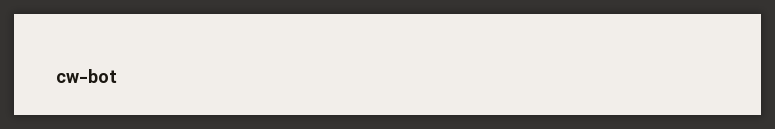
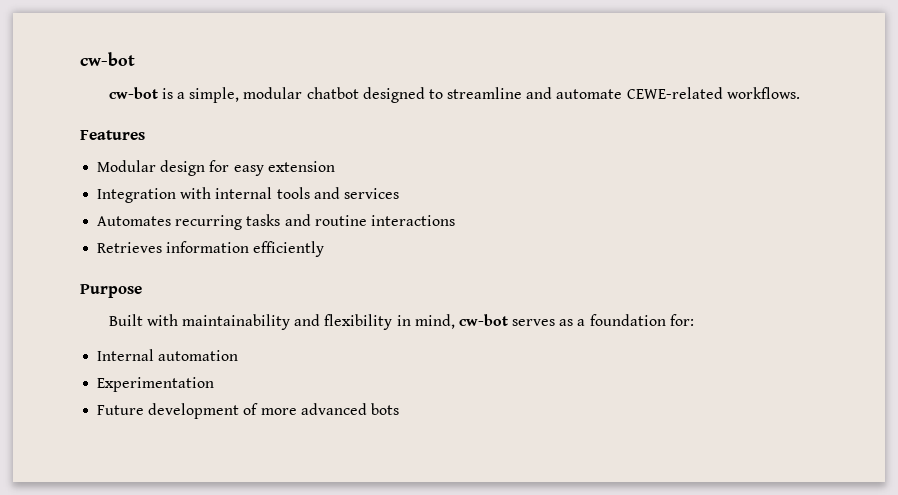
[56,69,117,83] cw-bot -> [80,52,135,66] [108,87,800,103] [80,130,145,140] [97,160,335,176] [97,187,399,203] [97,214,455,230] [97,241,325,257] [80,284,142,298] [108,314,694,330] [97,349,239,361] [97,377,215,392] [97,403,399,419] cw-bot // cw-bot is a simple, modular chatbot designed to streamline and automate CEWE-related workflows. // Features // Modular design for easy extension // Integration with internal tools and services // Automates recurring tasks and routine interactions // Retrieves information efficiently // Purpose // Built with maintainability and flexibility in mind, cw-bot serves as a foundation for: // Internal automation // Experimentation // Future development of more advanced bots

